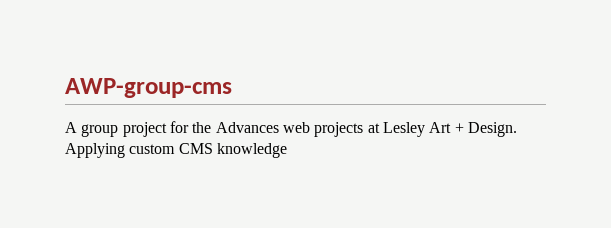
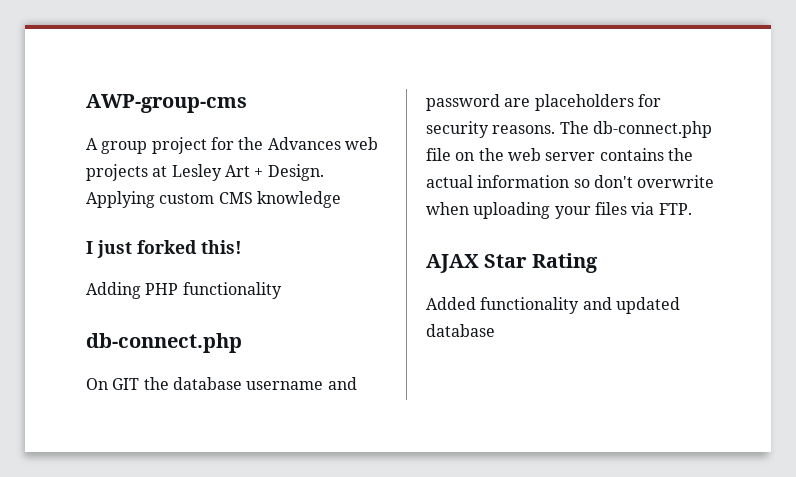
(287, 150) none -> [86,240,242,258] [86,282,282,299] [86,333,242,353] [86,377,357,390] [426,94,661,111] [426,121,712,138] [426,148,693,161] [426,175,715,188] [426,202,692,219] [426,253,598,273] [426,297,680,314] [426,324,495,337] // I just forked this! // Adding PHP functionality // db-connect.php // On GIT the database username and password are placeholders for security reasons. The db-connect.php file on the web server contains the actual information so don't overwrite when uploading your files via FTP. // AJAX Star Rating // Added functionality and updated database

